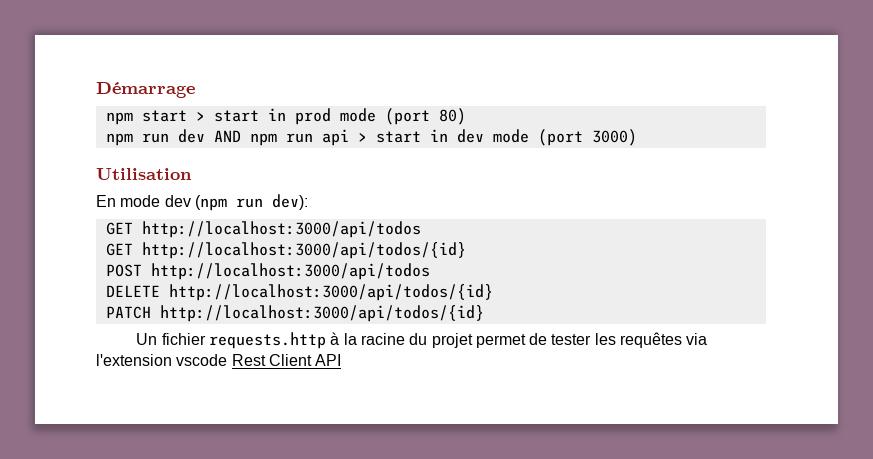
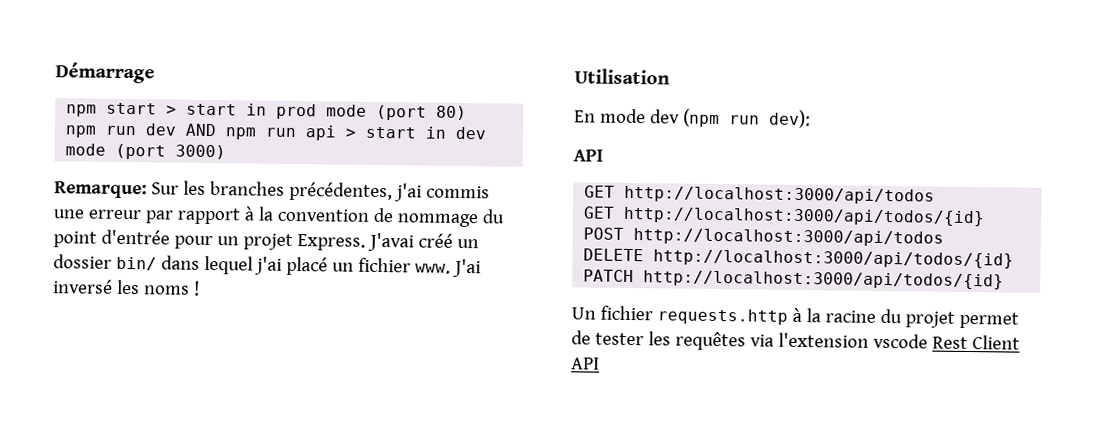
(637, 137) none -> [54,180,490,202] [53,206,505,228] [53,229,479,252] [53,254,481,278] [53,279,200,296] // Remarque: Sur les branches précédentes, j'ai commis une erreur par rapport à la convention de nommage du point d'entrée pour un projet Express. J'avai créé un dossier bin/ dans lequel j'ai placé un fichier www. J'ai inversé les noms !
(308, 202) none -> [573,149,603,162] // API

